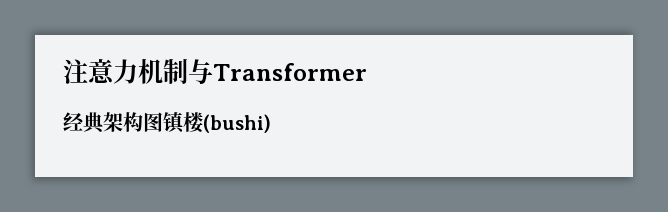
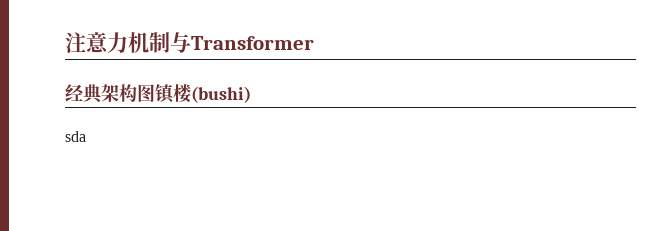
(271, 123) none -> [65,131,86,142] // sda

